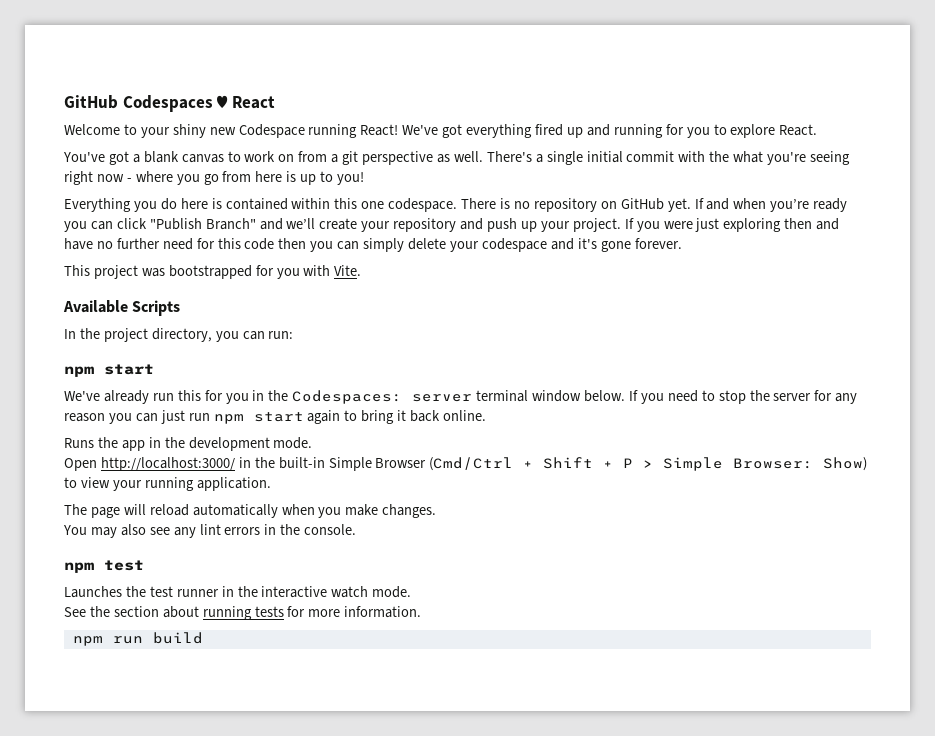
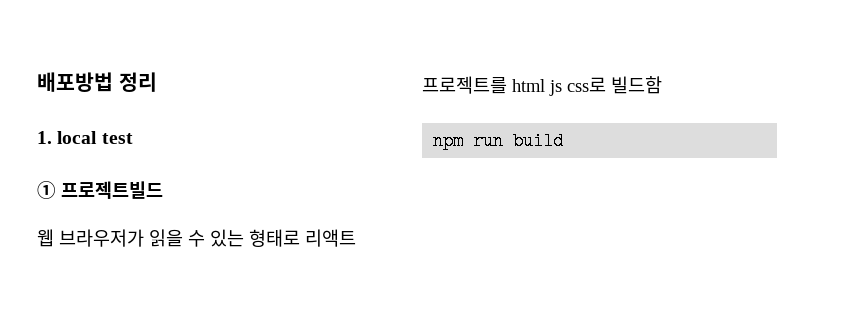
[64,95,275,112] [64,124,818,138] [63,151,851,165] [64,171,365,185] [64,198,848,212] [64,218,840,232] [64,238,682,252] [64,265,362,279] [63,300,181,316] [64,328,294,342] [64,364,154,377] [64,390,858,404] [64,410,487,424] [64,437,313,451] [64,457,868,471] [64,477,271,491] [64,504,437,518] [63,524,357,538] [64,560,144,573] [64,586,412,598] [64,606,422,620] GitHub Codespaces ♥ React // Welcome to your shiny new Codespace running React! We've got everything fired up and running for you to explore React. // You've got a blank canvas to work on from a git perspective as well. There's a single initial commit with the what you're seeing right now - where you go from here is up to you! // Everything you do here is contained within this one codespace. There is no repository on GitHub yet. If and when you’re ready you can click "Publish Branch" and we’ll create your repository and push up your project. If you were just exploring then and have no further need for this code then you can simply delete your codespace and it's gone forever. // This project was bootstrapped for you with Vite. // Available Scripts // In the project directory, you can run: // npm start // We've already run this for you in the Codespaces: server terminal window below. If you need to stop the server for any reason you can just run npm start again to bring it back online. // Runs the app in the development mode. // Open http://localhost:3000/ in the built-in Simple Browser (Cmd/Ctrl + Shift + P > Simple Browser: Show) to view your running application. // The page will reload automatically when you make changes. // You may also see any lint errors in the console. // npm test // Launches the test runner in the interactive watch mode. // See the section about running tests for more information. -> [37,72,157,92] [37,131,133,144] [37,181,163,199] [37,229,356,247] [422,76,662,96] 배포방법 정리 // 1. local test // ① 프로젝트빌드 // 웹 브라우저가 읽을 수 있는 형태로 리액트 프로젝트를 html js css로 빌드함

